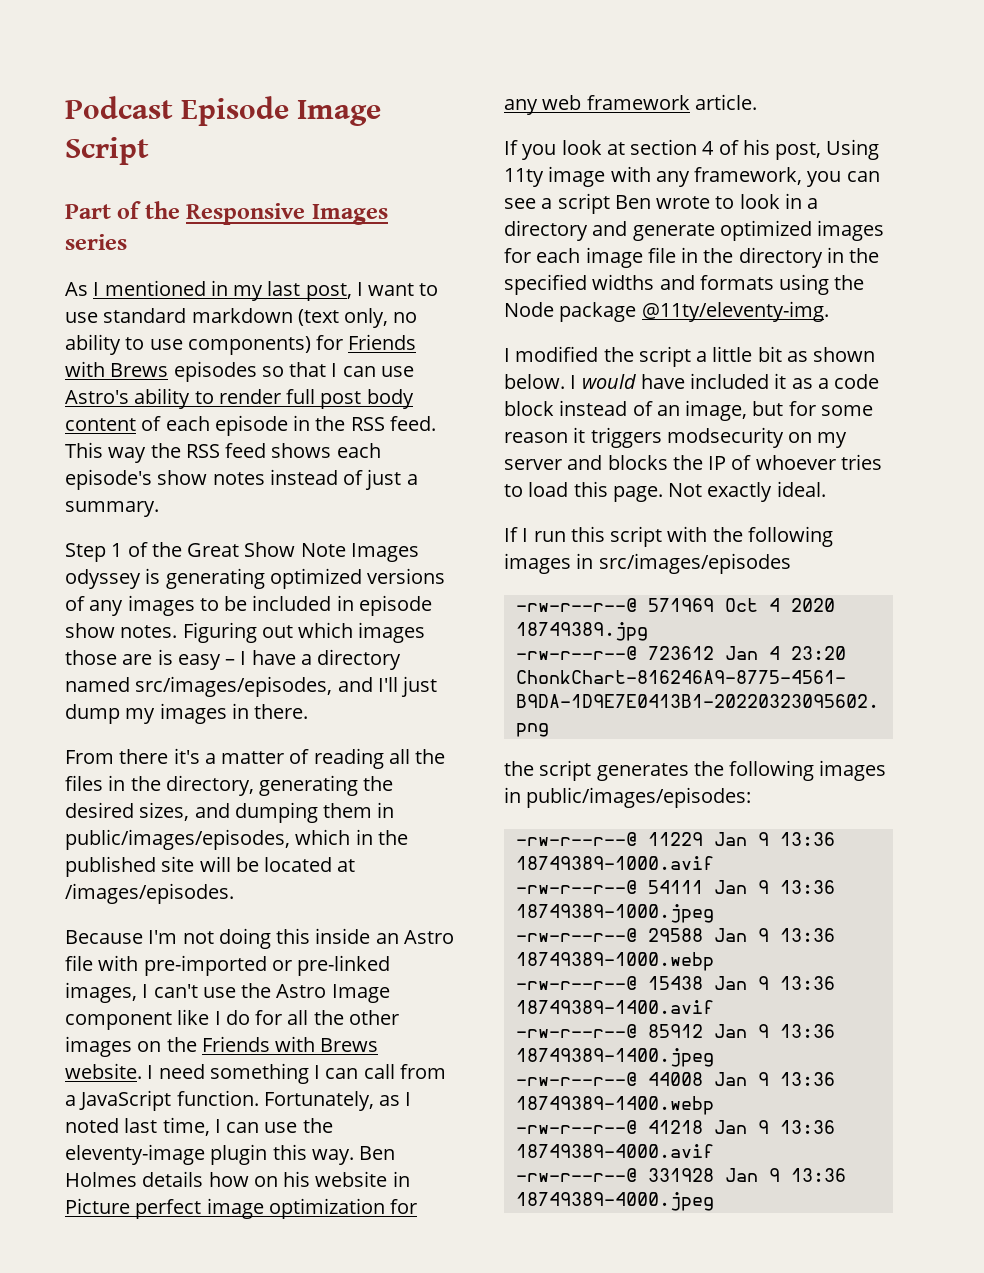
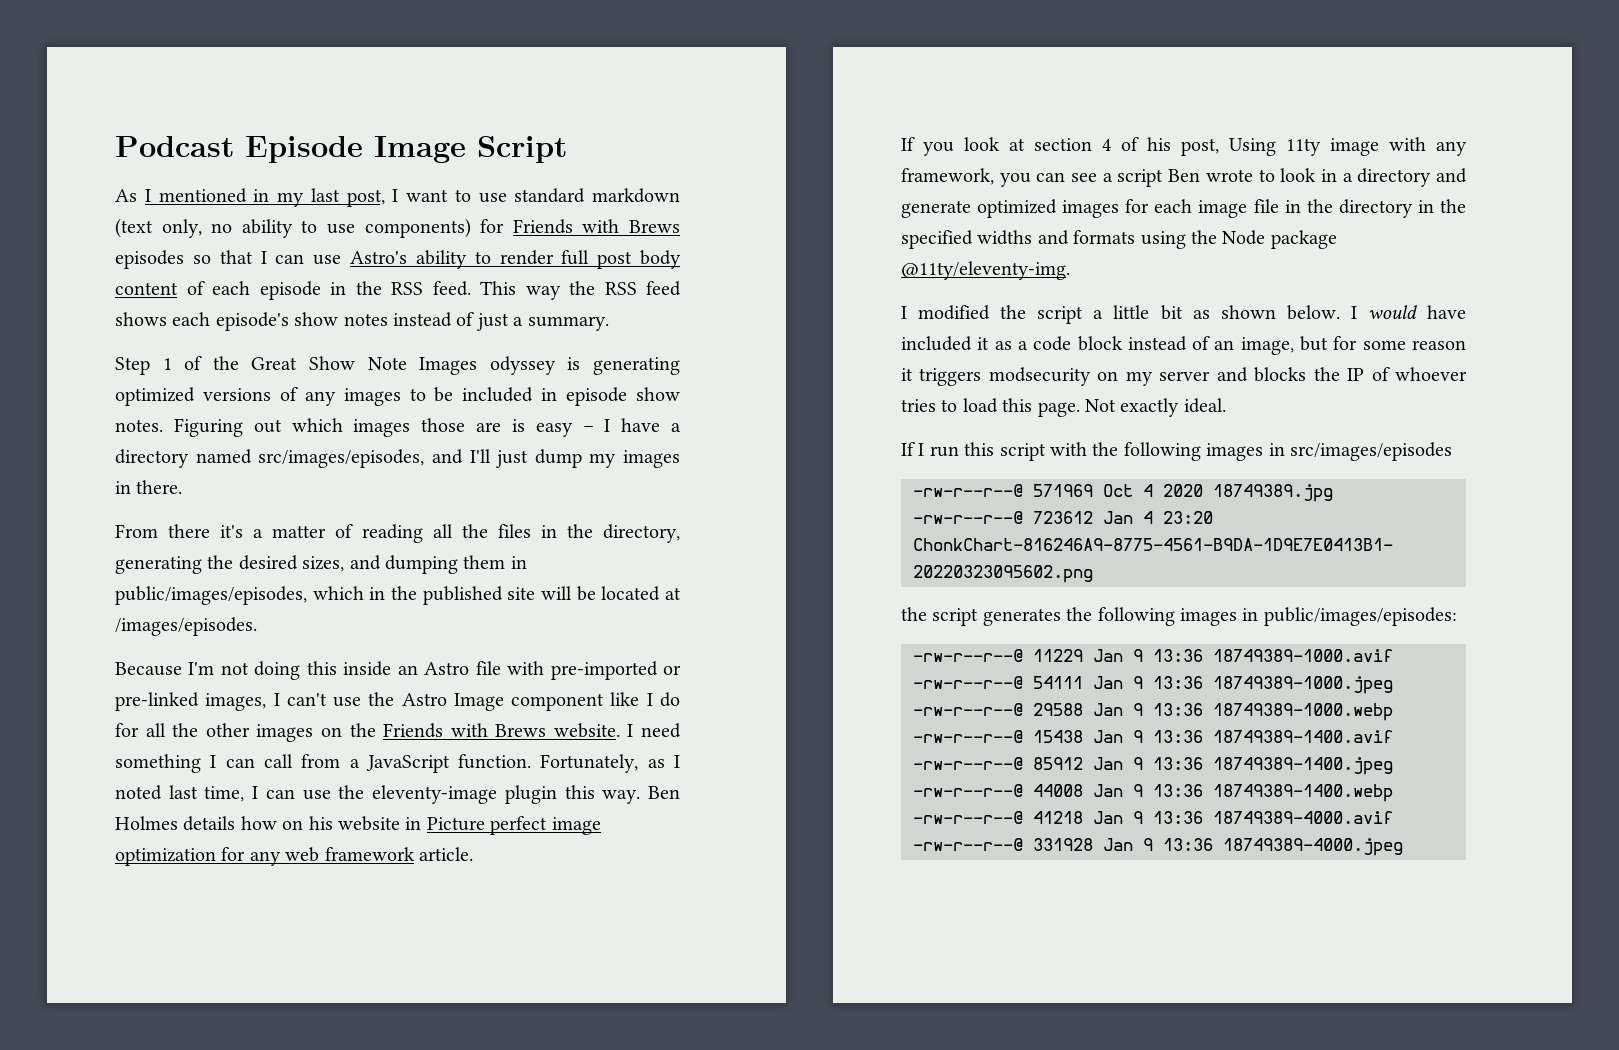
[65,201,388,225] [65,234,127,250] // Part of the Responsive Images series -> (567, 149) none

